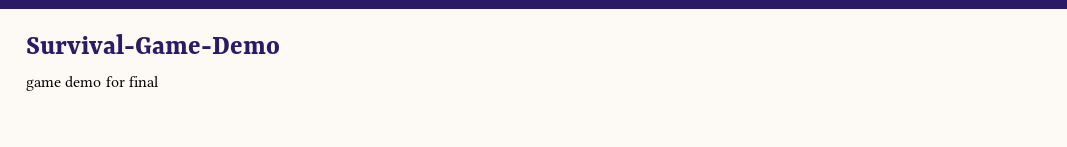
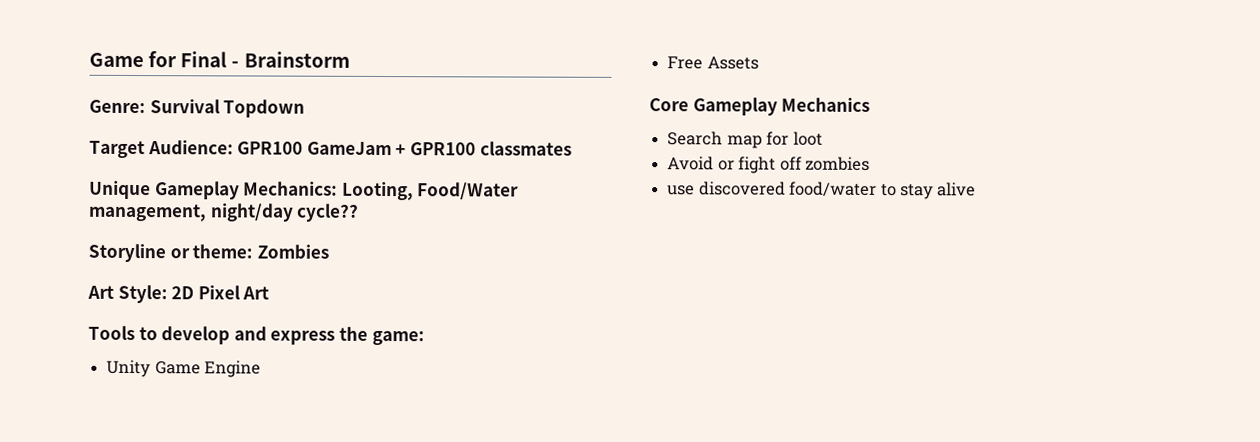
[26,34,280,54] [26,76,159,91] Survival-Game-Demo // game demo for final -> [89,51,350,68] [89,99,306,118] [89,140,572,159] [89,180,520,201] [88,203,360,222] [88,243,329,263] [87,284,270,304] [88,325,425,346] [106,359,262,378] [667,56,759,70] [649,97,871,116] [667,131,823,149] [667,156,870,174] [667,181,977,200] Game for Final - Brainstorm // Genre: Survival Topdown // Target Audience: GPR100 GameJam + GPR100 classmates // Unique Gameplay Mechanics: Looting, Food/Water management, night/day cycle?? // Storyline or theme: Zombies // Art Style: 2D Pixel Art // Tools to develop and express the game: // Unity Game Engine // Free Assets // Core Gameplay Mechanics // Search map for loot // Avoid or fight off zombies // use discovered food/water to stay alive

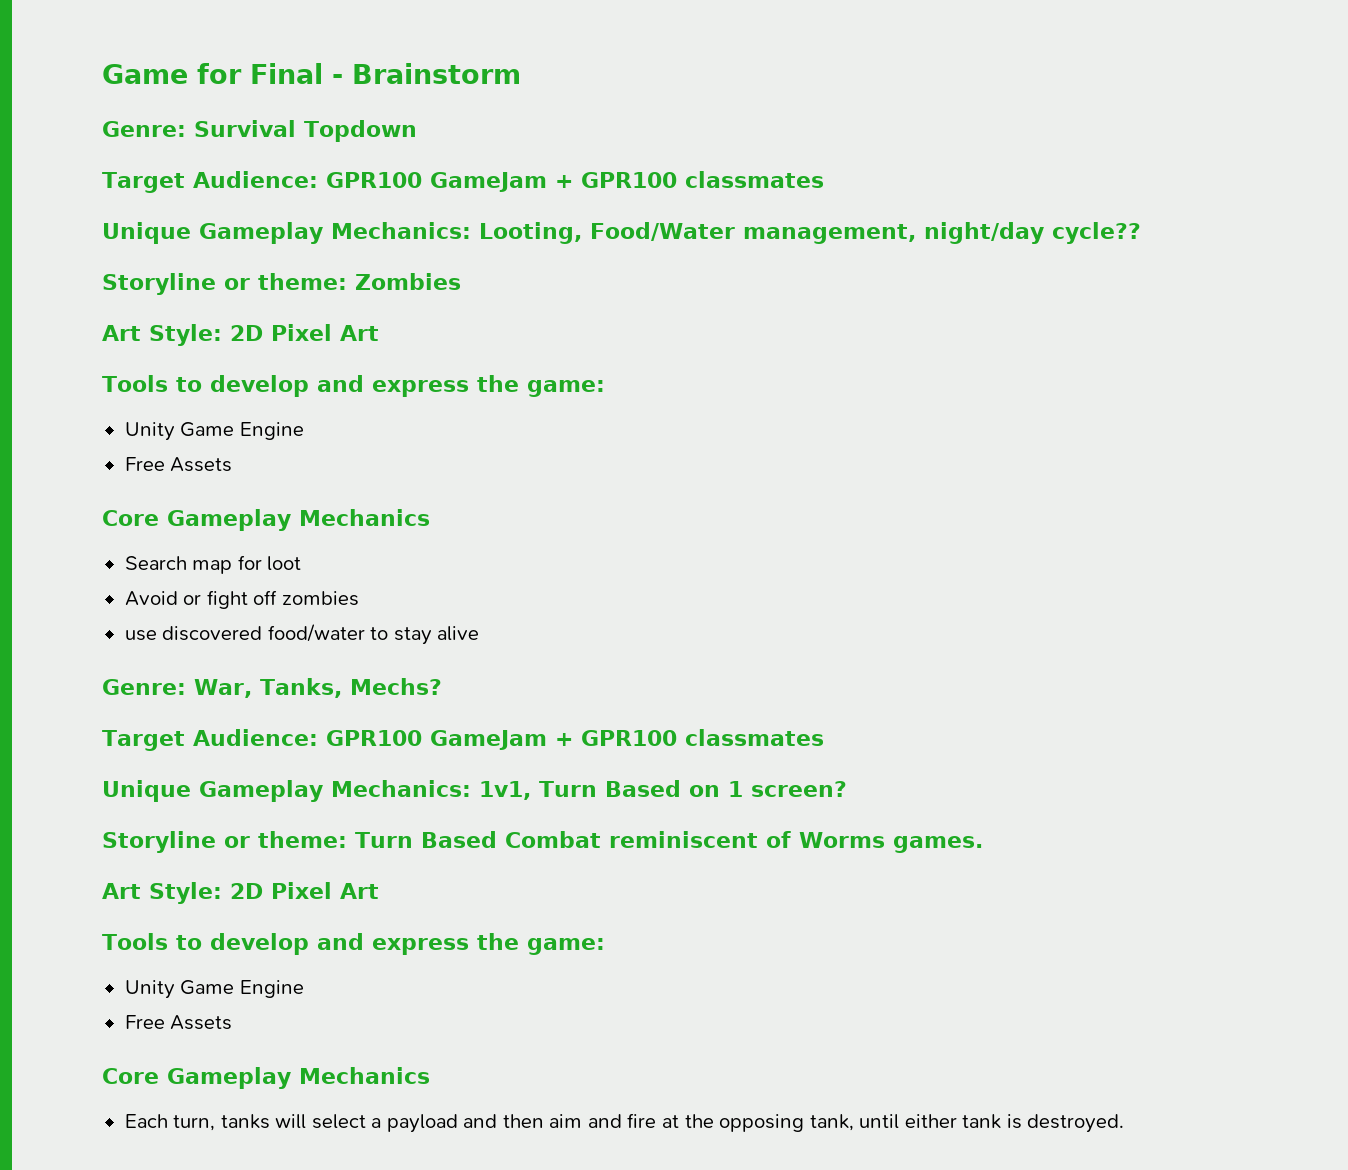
(977, 189) none -> [102,678,442,698] [102,729,824,751] [102,780,847,802] [102,831,983,853] [102,882,379,904] [102,933,605,955] [124,980,304,999] [124,1015,233,1030] [102,1067,430,1089] [124,1113,1125,1133] // Genre: War, Tanks, Mechs? // Target Audience: GPR100 GameJam + GPR100 classmates // Unique Gameplay Mechanics: 1v1, Turn Based on 1 screen? // Storyline or theme: Turn Based Combat reminiscent of Worms games. // Art Style: 2D Pixel Art // Tools to develop and express the game: // Unity Game Engine // Free Assets // Core Gameplay Mechanics // Each turn, tanks will select a payload and then aim and fire at the opposing tank, until either tank is destroyed.

